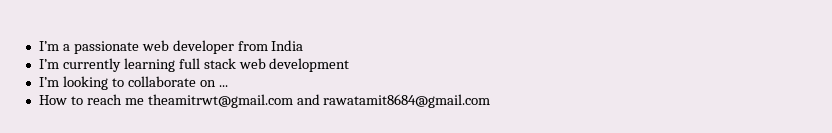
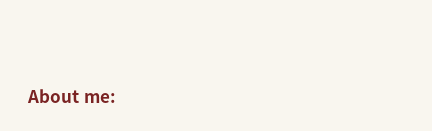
[38,40,304,54] [38,58,350,72] [38,76,228,90] [38,94,491,108] I’m a passionate web developer from India // I’m currently learning full stack web development // I’m looking to collaborate on ... // How to reach me theamitrwt@gmail.com and rawatamit8684@gmail.com -> [27,89,116,103] About me:

